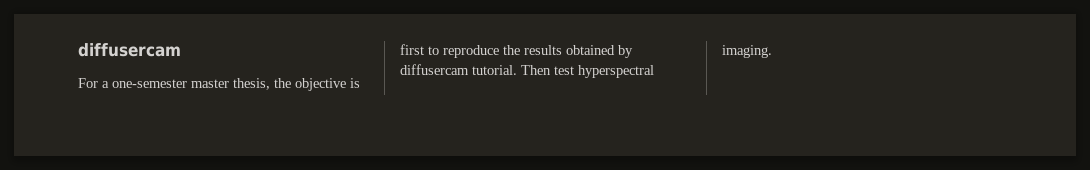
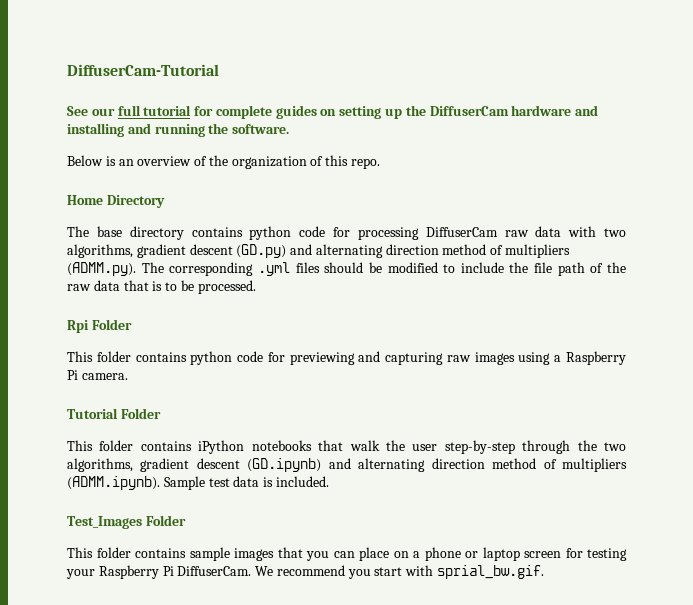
[78,43,181,57] [78,78,360,91] [400,44,633,58] [400,64,654,78] [722,45,772,58] diffusercam // For a one-semester master thesis, the objective is first to reproduce the results obtained by diffusercam tutorial. Then test hyperspectral imaging. -> [67,64,219,76] [67,105,599,119] [67,123,290,137] [67,155,381,169] [67,195,165,208] [67,226,626,240] [67,244,571,258] [67,262,626,276] [67,280,256,294] [67,319,132,333] [67,351,626,365] [67,370,128,380] [67,408,161,419] [67,440,627,454] [67,458,627,472] [67,476,329,490] [67,515,186,529] [67,547,627,561] [66,565,545,579] DiffuserCam-Tutorial // See our full tutorial for complete guides on setting up the DiffuserCam hardware and installing and running the software. // Below is an overview of the organization of this repo. // Home Directory // The base directory contains python code for processing DiffuserCam raw data with two algorithms, gradient descent (GD.py) and alternating direction method of multipliers (ADMM.py). The corresponding .yml files should be modified to include the file path of the raw data that is to be processed. // Rpi Folder // This folder contains python code for previewing and capturing raw images using a Raspberry Pi camera. // Tutorial Folder // This folder contains iPython notebooks that walk the user step-by-step through the two algorithms, gradient descent (GD.ipynb) and alternating direction method of multipliers (ADMM.ipynb). Sample test data is included. // Test_Images Folder // This folder contains sample images that you can place on a phone or laptop screen for testing your Raspberry Pi DiffuserCam. We recommend you start with sprial_bw.gif.

